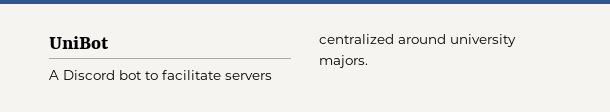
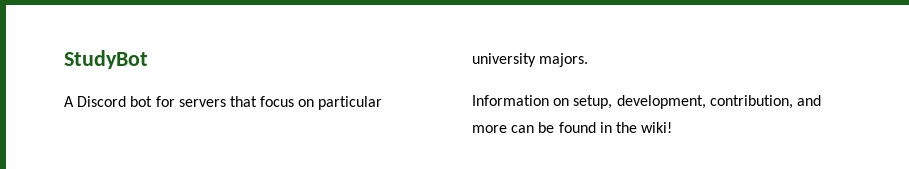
[49,36,109,49] UniBot -> [64,50,148,69] StudyBot
[145,70,272,80] [319,34,516,47] [319,55,368,68] to facilitate servers centralized around university majors. -> [155,96,383,110] [472,53,589,67] [472,95,821,109] [472,122,673,133] for servers that focus on particular university majors. // Information on setup, development, contribution, and more can be found in the wiki!

